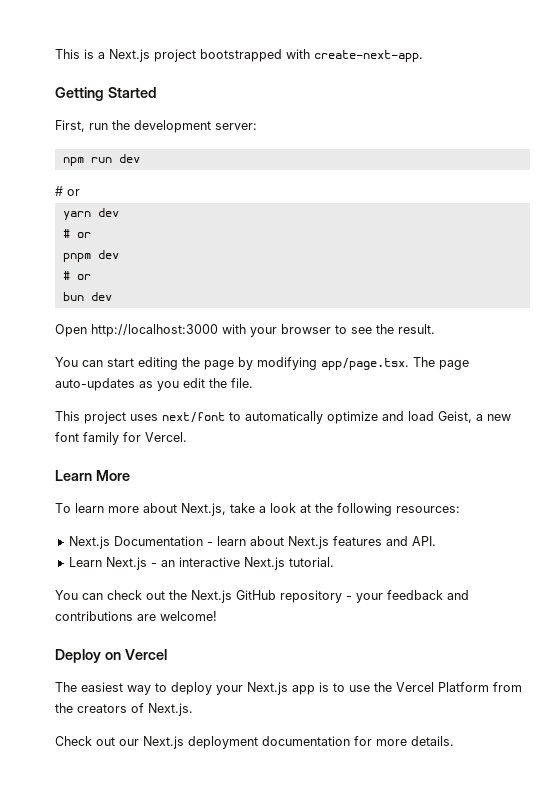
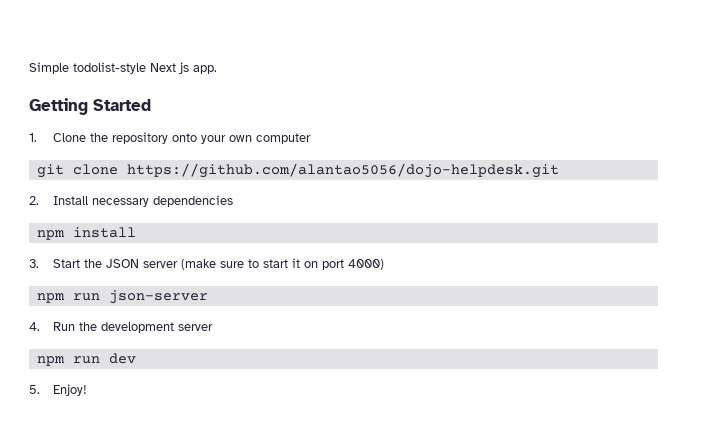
[55,49,423,62] [55,87,157,101] [55,120,108,132] This is a Next.js project bootstrapped with create-next-app. // Getting Started // First, run -> [29,62,217,74] [29,98,151,115] [29,132,311,144] [36,163,559,178] [29,195,233,207] [36,227,136,240] [29,258,384,270] [36,290,208,304] [29,322,75,331] Simple todolist-style Next js app. // Getting Started // 1. Clone the repository onto your own computer // git clone https://github.com/alantao5056/dojo-helpdesk.git // 2. Install necessary dependencies // npm install // 3. Start the JSON server (make sure to start it on port 4000) // npm run json-server // 4. Run
[215,123,257,130] server: -> [177,324,213,331] server
[55,186,80,196] [62,208,119,220] [62,229,91,238] [62,250,119,262] [62,271,91,280] [62,292,112,301] [55,324,435,337] [55,357,469,370] [55,378,253,391] [55,411,511,424] [55,432,187,445] [55,470,130,481] [55,503,460,516] [68,536,436,549] [68,557,334,570] [55,590,469,603] [55,611,217,621] [55,649,167,663] [55,682,522,695] [55,703,193,716] [55,736,454,749] # or // yarn dev // # or // pnpm dev // # or // bun dev // Open http://localhost:3000 with your browser to see the result. // You can start editing the page by modifying app/page.tsx. The page auto-updates as you edit the file. // This project uses next/font to automatically optimize and load Geist, a new font family for Vercel. // Learn More // To learn more about Next.js, take a look at the following resources: // Next.js Documentation - learn about Next.js features and API. // Learn Next.js - an interactive Next.js tutorial. // You can check out the Next.js GitHub repository - your feedback and contributions are welcome! // Deploy on Vercel // The easiest way to deploy your Next.js app is to use the Vercel Platform from the creators of Next.js. // Check out our Next.js deployment documentation for more details. -> [29,384,87,396] 5. Enjoy!

